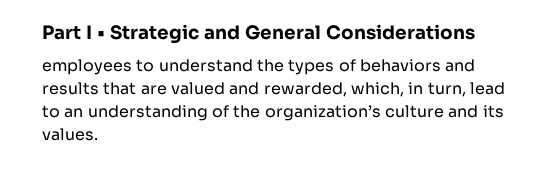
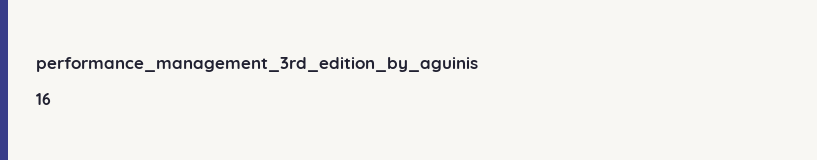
[42,24,475,44] [42,59,476,75] [42,82,505,97] [42,105,504,121] [42,128,98,141] Part I • Strategic and General Considerations // employees to understand the types of behaviors and results that are valued and rewarded, which, in turn, lead to an understanding of the organization’s culture and its values. -> [36,57,478,72] [36,93,51,105] performance_management_3rd_edition_by_aguinis // 16

